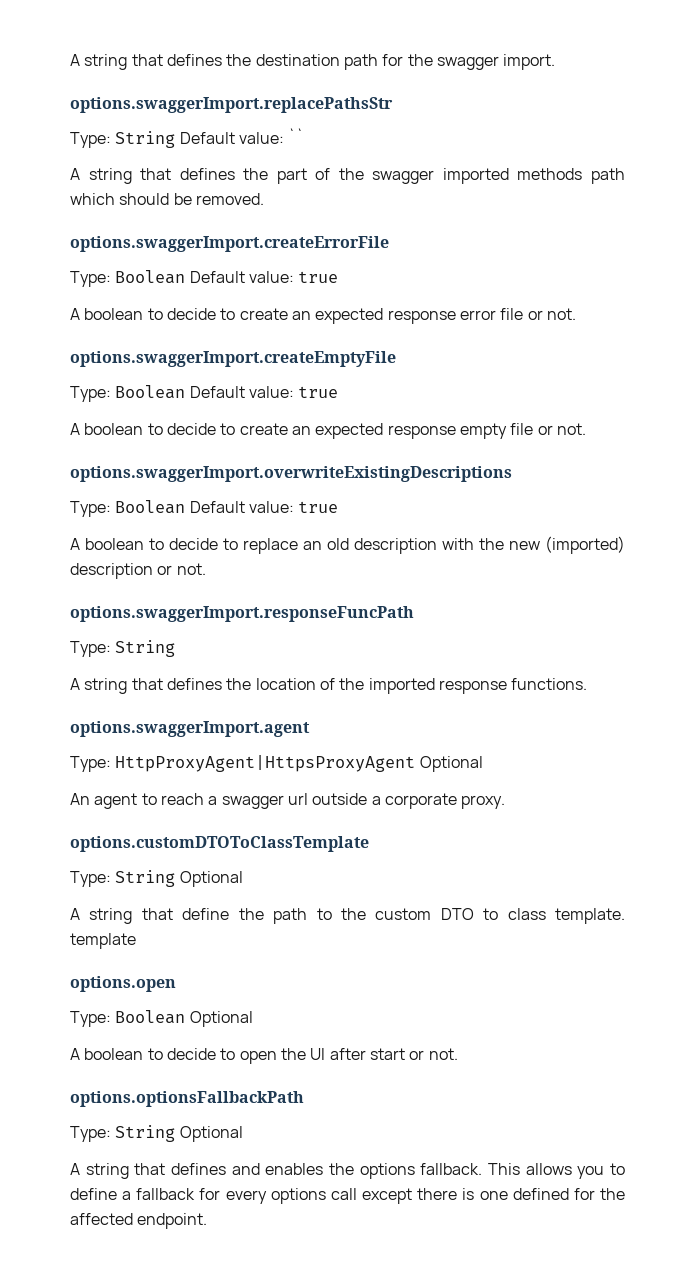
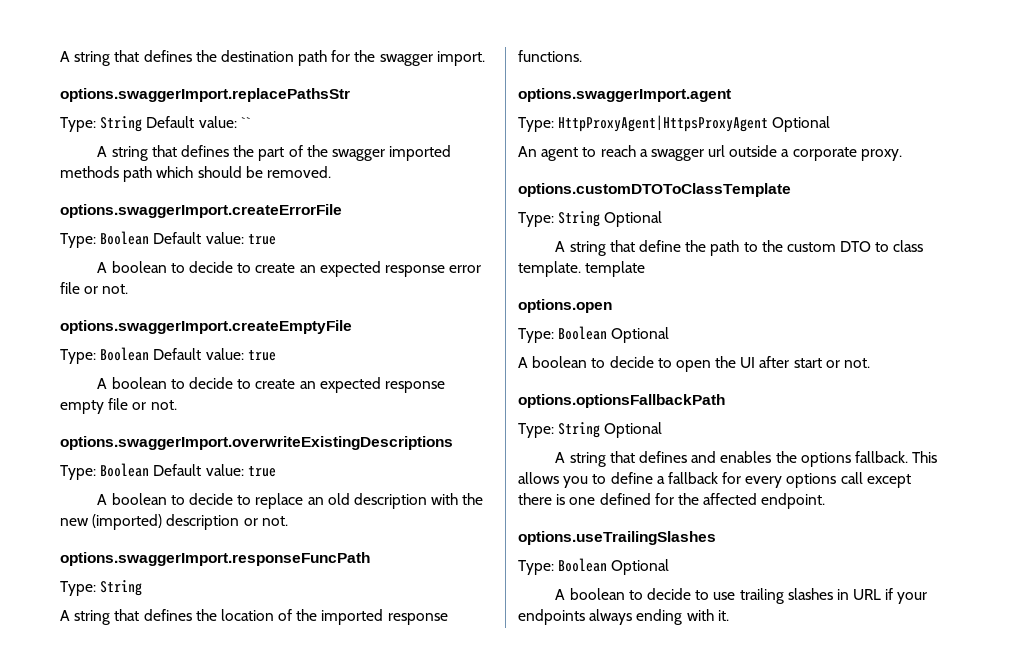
(208, 1221) none -> [518,531,716,545] [518,558,670,575] [555,588,928,604] [518,609,729,625] // options.useTrailingSlashes // Type: Boolean Optional // A boolean to decide to use trailing slashes in URL if your endpoints always ending with it.

